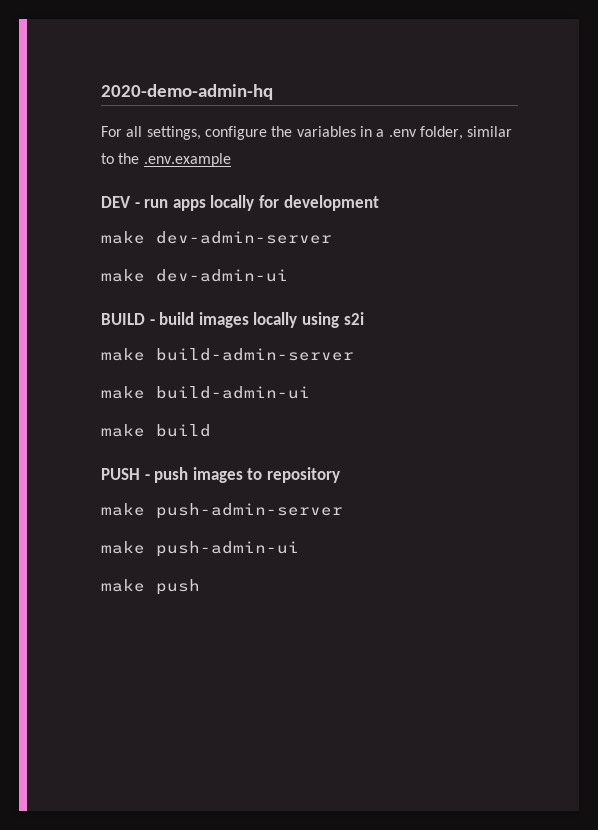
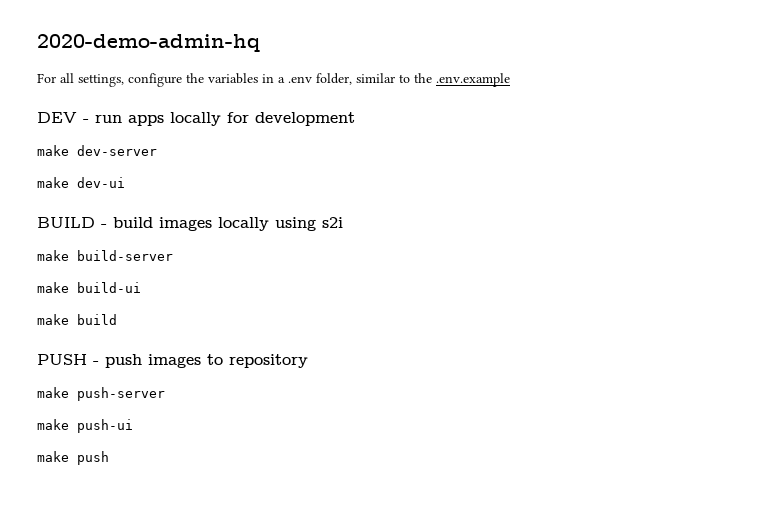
[156,231,332,244] [101,269,288,282] dev-admin-server // make dev-admin-ui -> [77,145,157,156] [37,177,125,188] dev-server // make dev-ui
[156,348,354,361] [101,386,310,399] build-admin-server // make build-admin-ui -> [77,250,173,261] [37,282,141,293] build-server // make build-ui
[156,503,343,519] [101,541,299,557] push-admin-server // make push-admin-ui -> [77,387,165,401] [37,419,133,433] push-server // make push-ui

